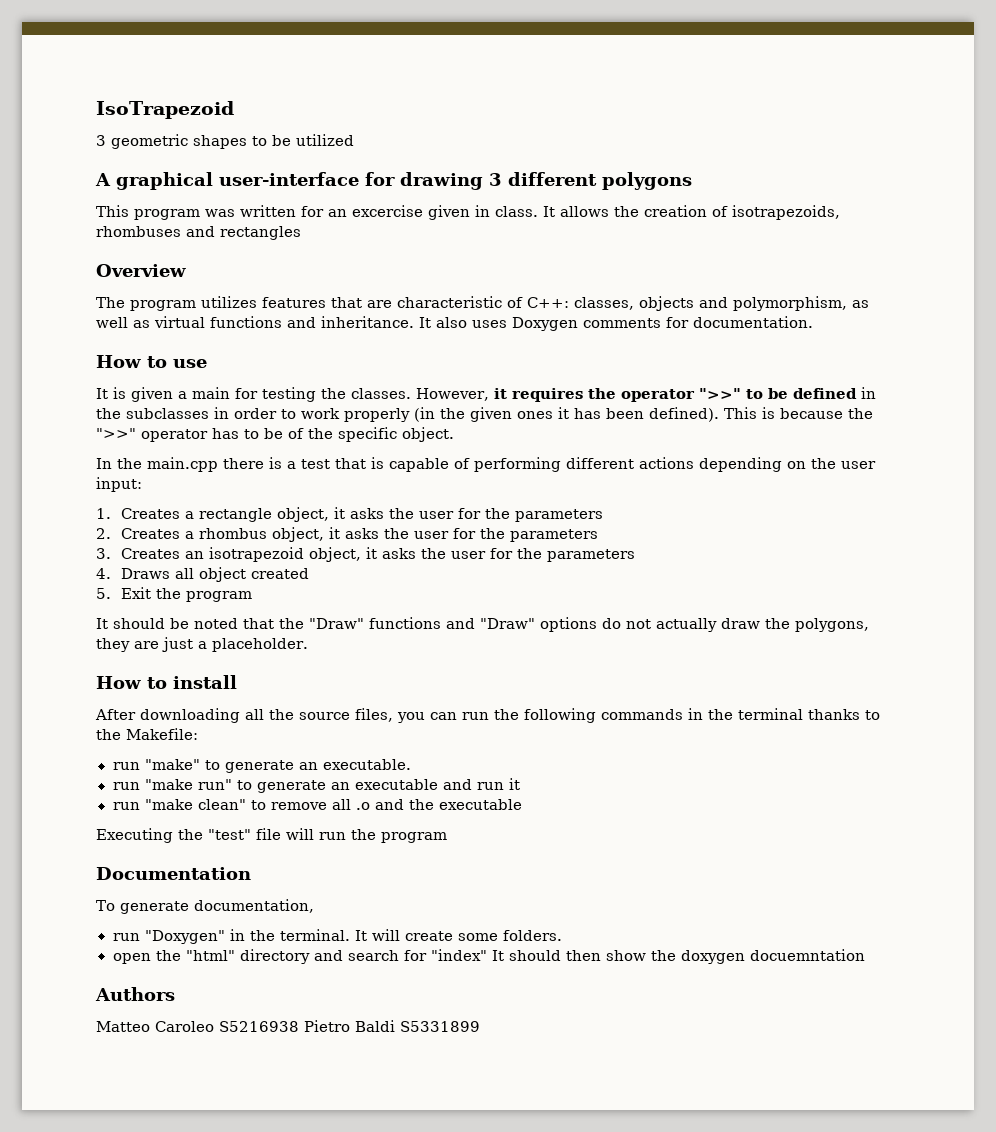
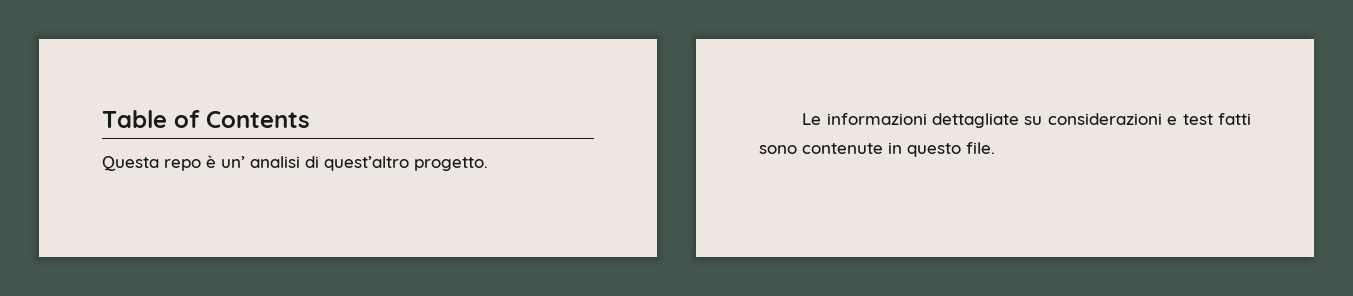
[96,101,234,119] [96,134,354,149] [95,172,692,190] [96,205,840,220] [96,226,301,240] [96,264,186,277] [96,296,869,311] [96,316,813,331] [96,355,207,368] [96,387,876,402] [96,407,873,422] [96,427,454,442] [96,457,876,472] [96,477,142,492] [96,507,604,522] [96,527,599,542] [96,547,636,562] [96,567,310,582] [96,587,253,602] [96,617,869,632] [96,637,308,652] [96,675,237,689] [95,708,880,723] [96,728,198,740] [112,759,411,773] [112,778,520,793] [112,799,522,810] [96,828,447,843] [96,867,251,880] [96,899,314,914] [112,929,562,944] [112,949,865,964] [95,987,175,1001] [96,1020,480,1032] IsoTrapezoid // 3 geometric shapes to be utilized // A graphical user-interface for drawing 3 different polygons // This program was written for an excercise given in class. It allows the creation of isotrapezoids, rhombuses and rectangles // Overview // The program utilizes features that are characteristic of C++: classes, objects and polymorphism, as well as virtual functions and inheritance. It also uses Doxygen comments for documentation. // How to use // It is given a main for testing the classes. However, it requires the operator ">>" to be defined in the subclasses in order to work properly (in the given ones it has been defined). This is because the ">>" operator has to be of the specific object. // In the main.cpp there is a test that is capable of performing different actions depending on the user input: // 1. Creates a rectangle object, it asks the user for the parameters // 2. Creates a rhombus object, it asks the user for the parameters // 3. Creates an isotrapezoid object, it asks the user for the parameters // 4. Draws all object created // 5. Exit the program // It should be noted that the "Draw" functions and "Draw" options do not actually draw the polygons, they are just a placeholder. // How to install // After downloading all the source files, you can run the following commands in the terminal thanks to the Makefile: // run "make" to generate an executable. // run "make run" to generate an executable and run it // run "make clean" to remove all .o and the executable // Executing the "test" file will run the program // Documentation // To generate documentation, // run "Doxygen" in the terminal. It will create some folders. // open the "html" directory and search for "index" It should then show the doxygen docuemntation // Authors // Matteo Caroleo S5216938 Pietro Baldi S5331899 -> [102,110,310,128] [102,155,488,171] [802,113,1252,128] [759,142,995,157] Table of Contents // Questa repo è un’ analisi di quest’altro progetto. // Le informazioni dettagliate su considerazioni e test fatti sono contenute in questo file.

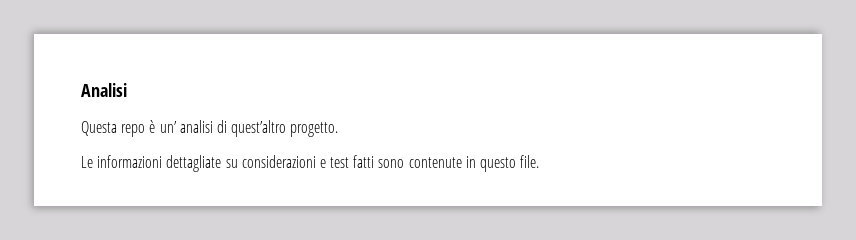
[102,110,310,128] Table of Contents -> [81,83,127,97] Analisi

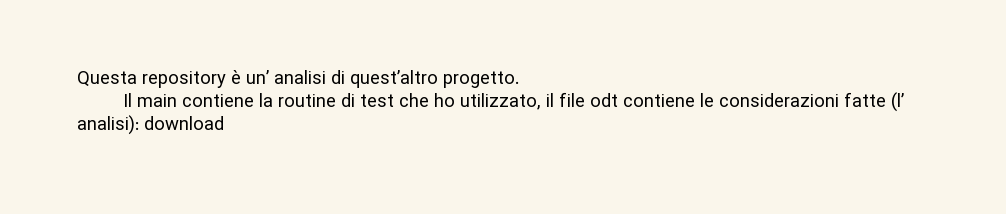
[81,83,127,97] [81,121,146,137] Analisi // Questa repo -> [77,71,226,88] Questa repository
[81,155,540,172] Le informazioni dettagliate su considerazioni e test fatti sono contenute in questo file. -> [123,92,905,112] [77,115,224,135] Il main contiene la routine di test che ho utilizzato, il file odt contiene le considerazioni fatte (l’ analisi): download

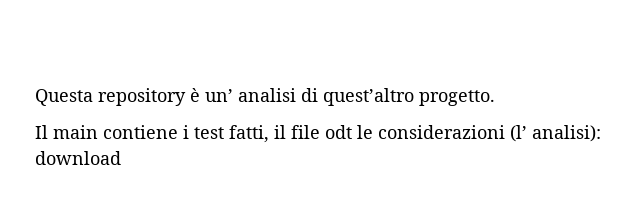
[259,93,542,110] la routine di test che ho utilizzato, -> [183,125,269,143] i test fatti,
[623,94,696,107] contiene -> (352, 132) none
[844,92,887,107] fatte -> (505, 132) none

